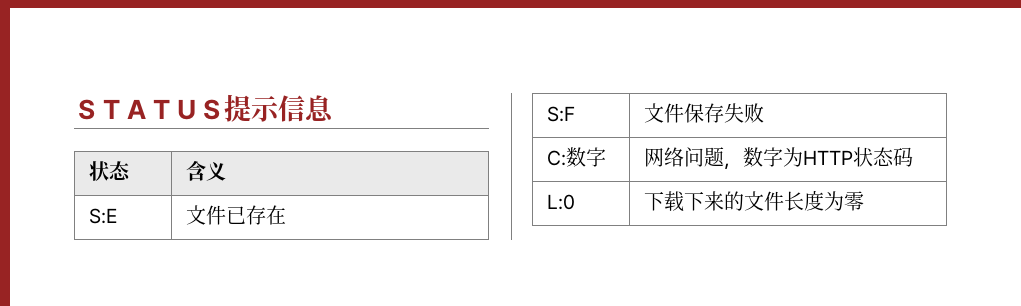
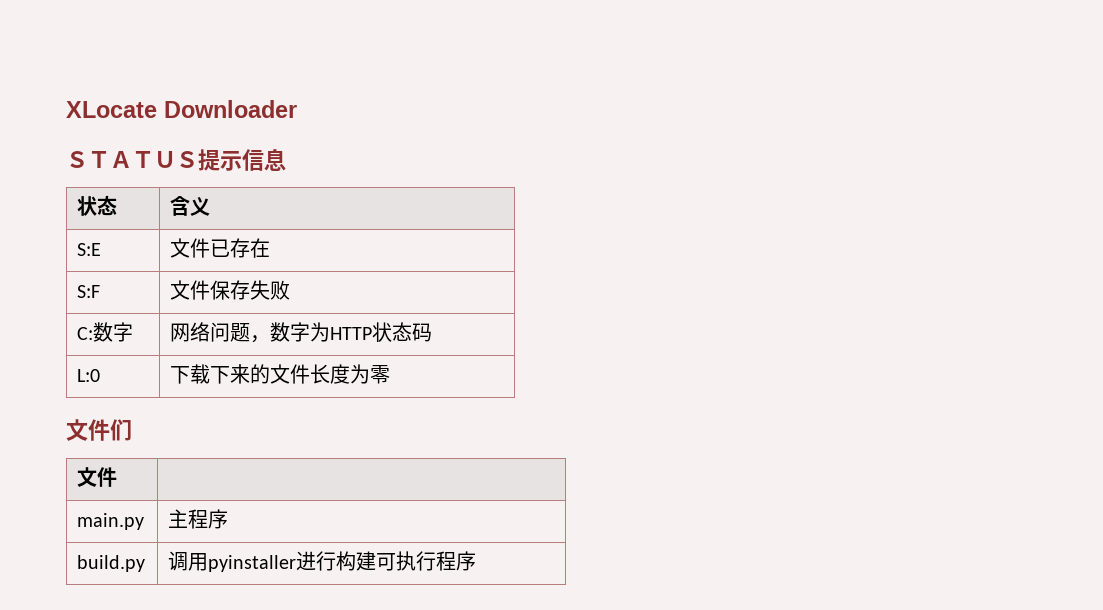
(74, 109) none -> [66,100,297,118] XLocate Downloader //
(864, 201) none -> [66,419,132,441] [77,467,118,487] [77,513,145,530] [168,509,229,529] [77,555,146,572] [168,551,477,572] // 文件们 // 文件 | // main.py | 主程序 // build.py | 调用pyinstaller进行构建可执行程序

